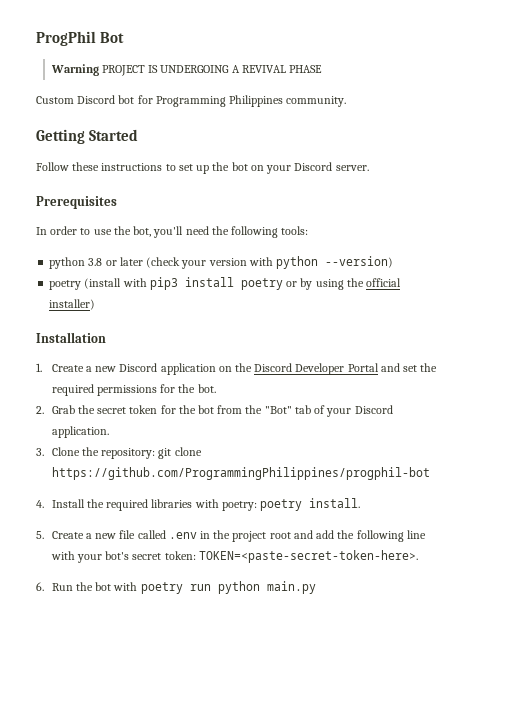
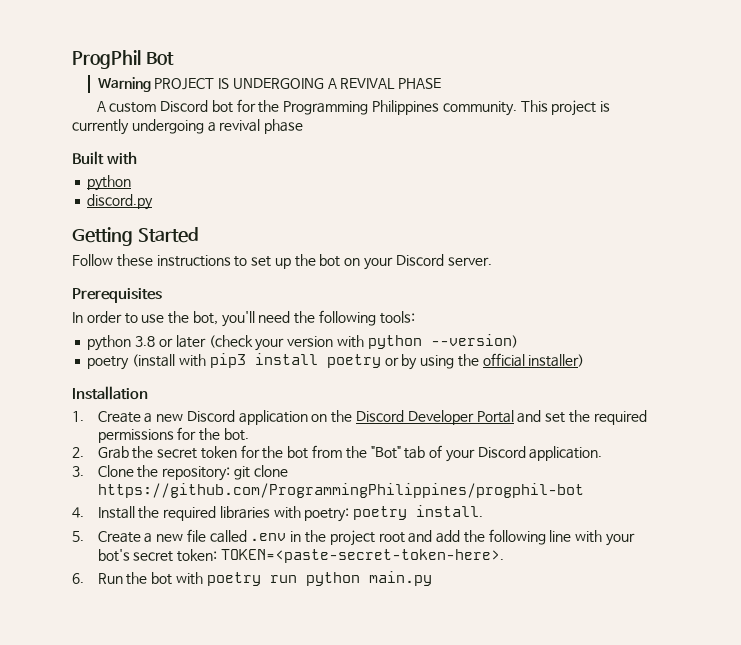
[36,96,74,104] Custom -> [96,101,157,113] A custom
(153, 99) none -> [258,100,280,113] the
(347, 101) none -> [520,100,611,116] [72,119,304,135] [72,151,138,165] [87,175,132,191] [87,194,154,210] This project is currently undergoing a revival phase // Built with // python // discord.py

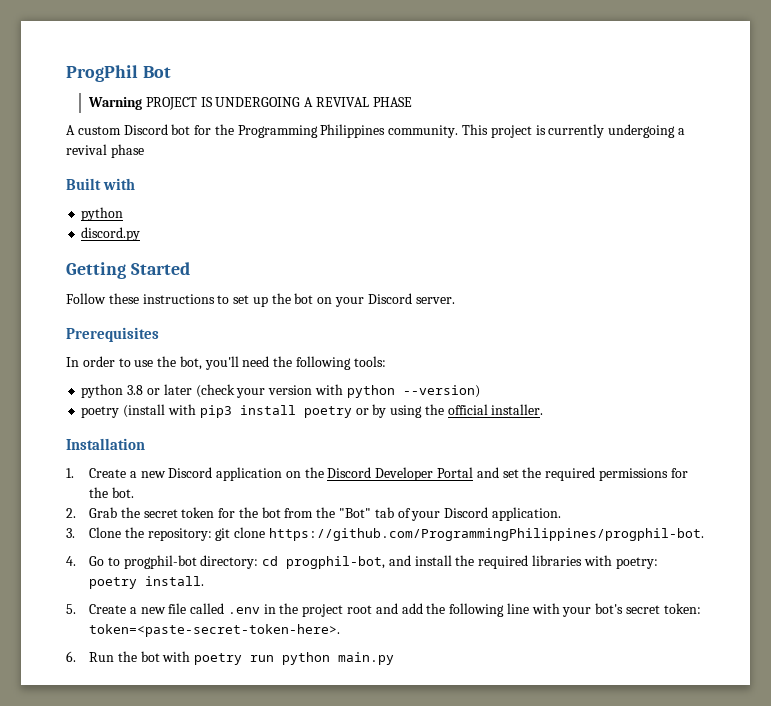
[528,354,585,367] installer) -> [491,404,544,415] installer.
[97,483,584,498] https://github.com/ProgrammingPhilippines/progphil-bot -> [268,528,704,541] https://github.com/ProgrammingPhilippines/progphil-bot.
[97,506,135,519] Install -> [88,555,452,569] Go to progphil-bot directory: cd progphil-bot, and install
[220,549,504,563] TOKEN=<paste-secret-token-here>. -> [88,624,340,637] token=<paste-secret-token-here>.

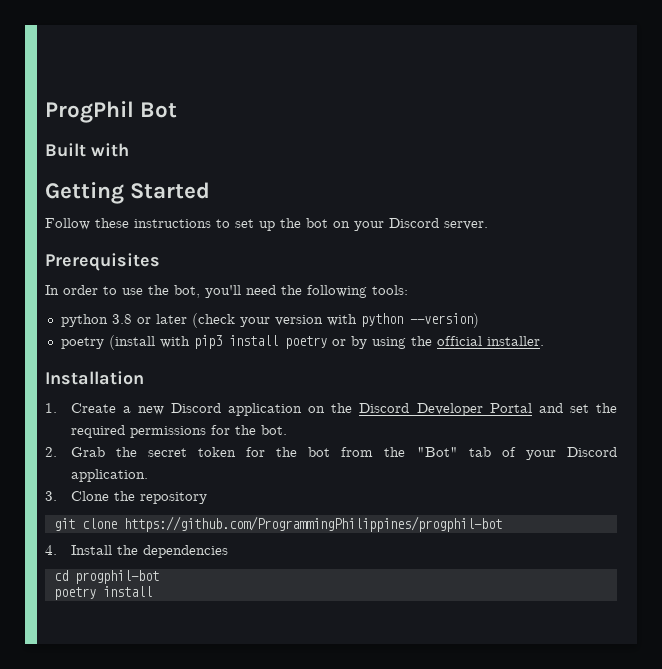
[87,97,412,110] [66,124,685,138] [66,144,144,158] // Warning PROJECT IS UNDERGOING A REVIVAL PHASE // A custom Discord bot for the Programming Philippines community. This project is currently undergoing a revival phase -> (178, 110) none
[81,207,124,221] [81,227,141,241] // python // discord.py -> (129, 150) none
[147,528,212,541] repository: -> [139,492,207,504] repository //
[268,528,704,541] https://github.com/ProgrammingPhilippines/progphil-bot. -> [123,516,502,532] https://github.com/ProgrammingPhilippines/progphil-bot
[88,555,658,569] [88,576,204,589] [66,603,701,617] [88,624,340,637] [66,651,395,665] Go to progphil-bot directory: cd progphil-bot, and install the required libraries with poetry: poetry install. // 5. Create a new file called .env in the project root and add the following line with your bot's secret token: token=<paste-secret-token-here>. // 6. Run the bot with poetry run python main.py -> [70,545,228,558] [53,570,159,584] [53,586,152,600] Install the dependencies // cd progphil-bot // poetry install

